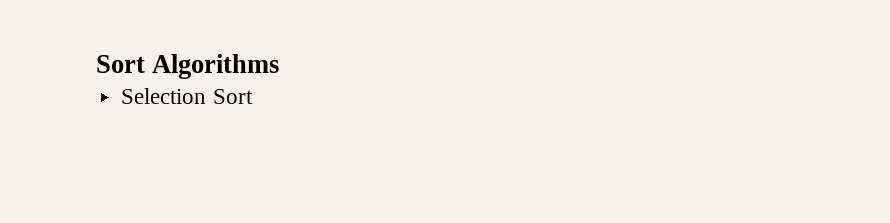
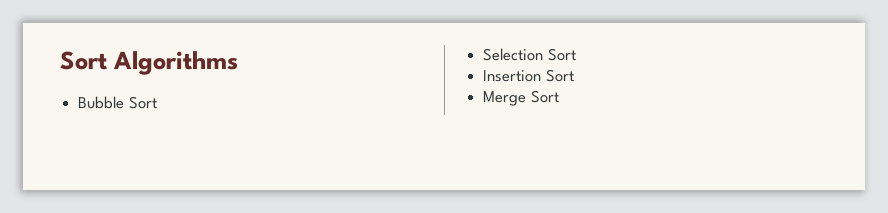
(280, 66) none -> [78,96,157,109] // Bubble Sort
(253, 96) none -> [483,69,574,82] [483,90,559,106] // Insertion Sort // Merge Sort

